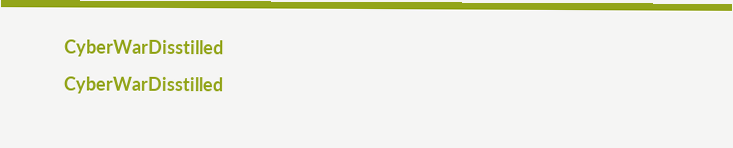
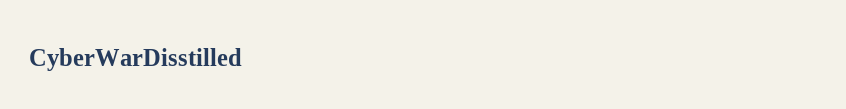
[64,39,224,58] [63,76,223,95] CyberWarDisstilled // CyberWarDisstilled -> [29,48,242,71] CyberWarDisstilled

